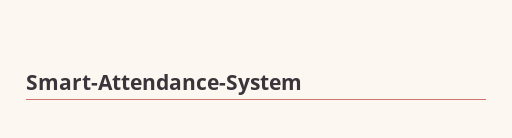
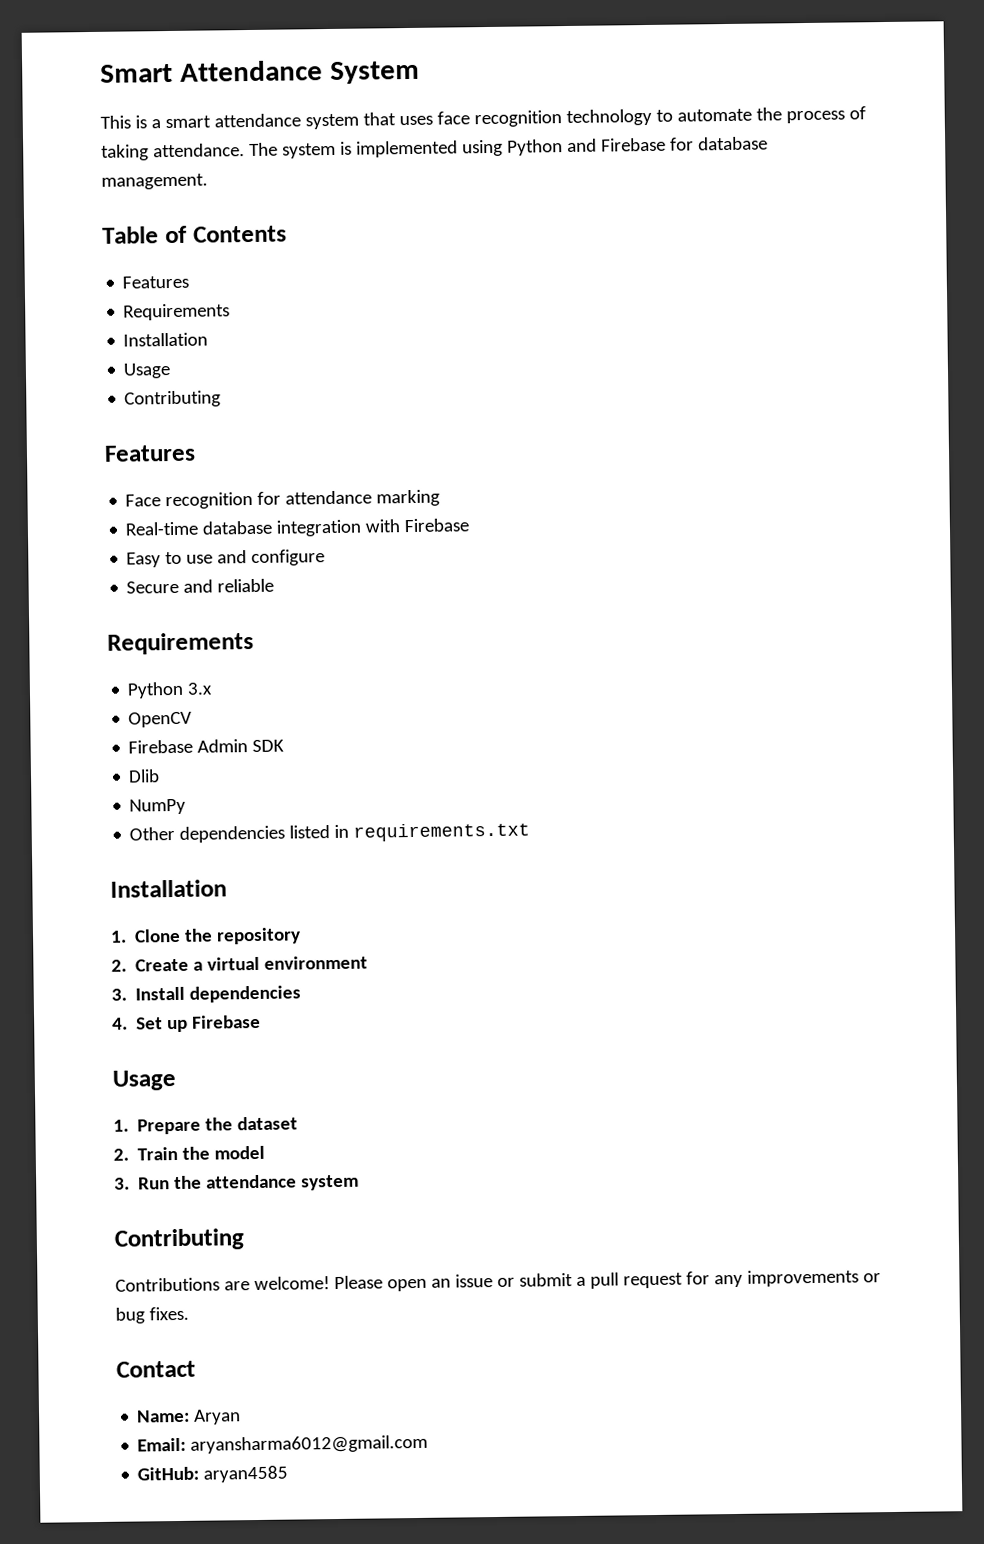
[26,74,302,95] Smart-Attendance-System -> [100,60,420,84] [100,106,866,130] [101,136,768,161] [101,173,208,190] [102,225,287,244] [122,275,190,289] [123,303,231,321] [123,332,209,347] [123,363,172,379] [124,390,222,408] [104,444,196,462] [125,489,441,510] [125,518,470,537] [126,549,326,568] [126,578,275,594] [107,631,254,655] [127,681,214,699] [128,711,193,728] [128,739,285,754] [128,769,161,783] [129,798,187,815] [129,822,531,843] [110,879,227,898] [110,927,302,945] [111,955,369,972] [111,985,302,1003] [112,1014,262,1033] [112,1069,176,1091] [113,1116,299,1135] [113,1145,266,1161] [114,1174,360,1191] [114,1228,244,1251] [115,1269,881,1292] [115,1306,189,1324] [116,1360,196,1378] [136,1409,242,1425] [137,1434,429,1454] [137,1465,289,1483] Smart Attendance System // This is a smart attendance system that uses face recognition technology to automate the process of taking attendance. The system is implemented using Python and Firebase for database management. // Table of Contents // Features // Requirements // Installation // Usage // Contributing // Features // Face recognition for attendance marking // Real-time database integration with Firebase // Easy to use and configure // Secure and reliable // Requirements // Python 3.x // OpenCV // Firebase Admin SDK // Dlib // NumPy // Other dependencies listed in requirements.txt // Installation // 1. Clone the repository // 2. Create a virtual environment // 3. Install dependencies // 4. Set up Firebase // Usage // 1. Prepare the dataset // 2. Train the model // 3. Run the attendance system // Contributing // Contributions are welcome! Please open an issue or submit a pull request for any improvements or bug fixes. // Contact // Name: Aryan // Email: aryansharma6012@gmail.com // GitHub: aryan4585

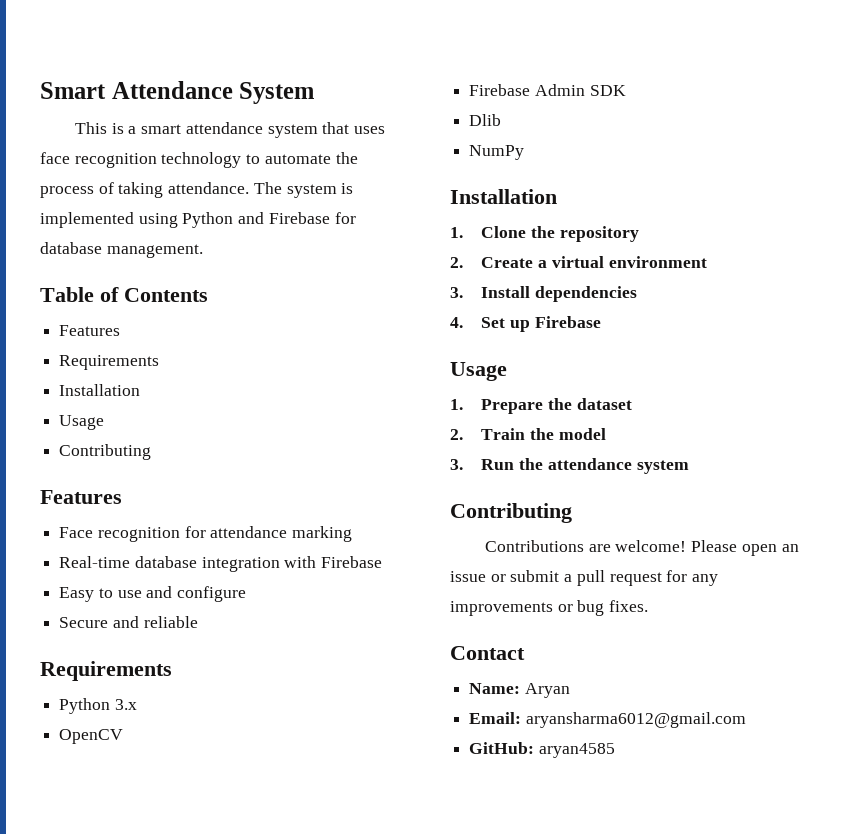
[129,822,531,843] // Other dependencies listed in requirements.txt -> (525, 152) none

